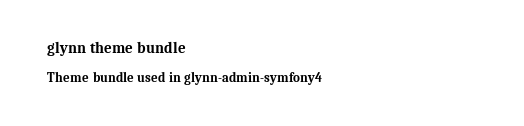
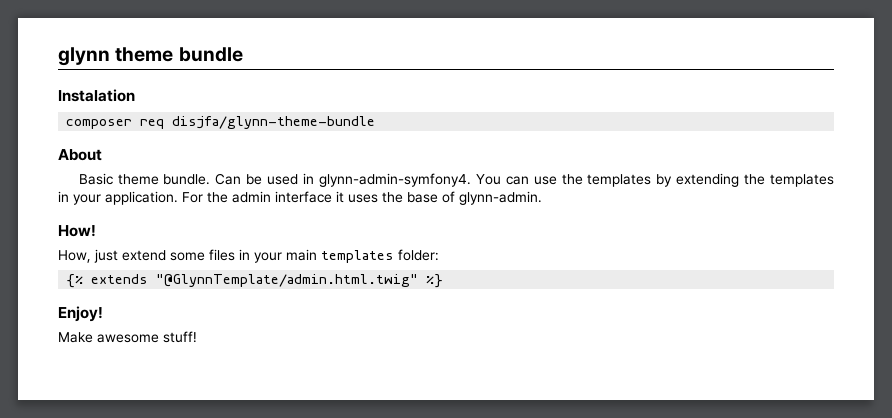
[47,71,323,85] Theme bundle used in glynn-admin-symfony4 -> [58,89,135,102] [66,116,376,129] [58,149,102,161] [78,173,835,187] [58,191,542,205] [58,225,96,237] [58,249,439,263] [66,274,444,288] [58,306,103,322] [58,331,197,343] Instalation // composer req disjfa/glynn-theme-bundle // About // Basic theme bundle. Can be used in glynn-admin-symfony4. You can use the templates by extending the templates in your application. For the admin interface it uses the base of glynn-admin. // How! // How, just extend some files in your main templates folder: // {% extends "@GlynnTemplate/admin.html.twig" %} // Enjoy! // Make awesome stuff!

